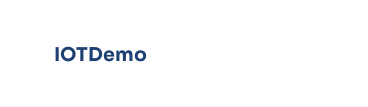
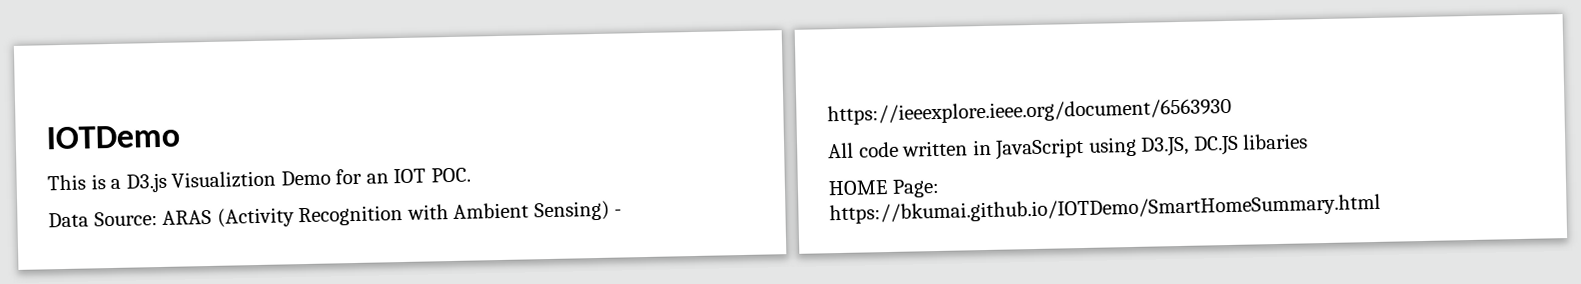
(147, 54) none -> [47,167,471,193] [48,200,623,228] [827,97,1232,126] [828,133,1309,160] [828,178,940,198] [829,193,1381,225] // This is a D3.js Visualiztion Demo for an IOT POC. // Data Source: ARAS (Activity Recognition with Ambient Sensing) - https://ieeexplore.ieee.org/document/6563930 // All code written in JavaScript using D3.JS, DC.JS libaries // HOME Page: https://bkumai.github.io/IOTDemo/SmartHomeSummary.html

